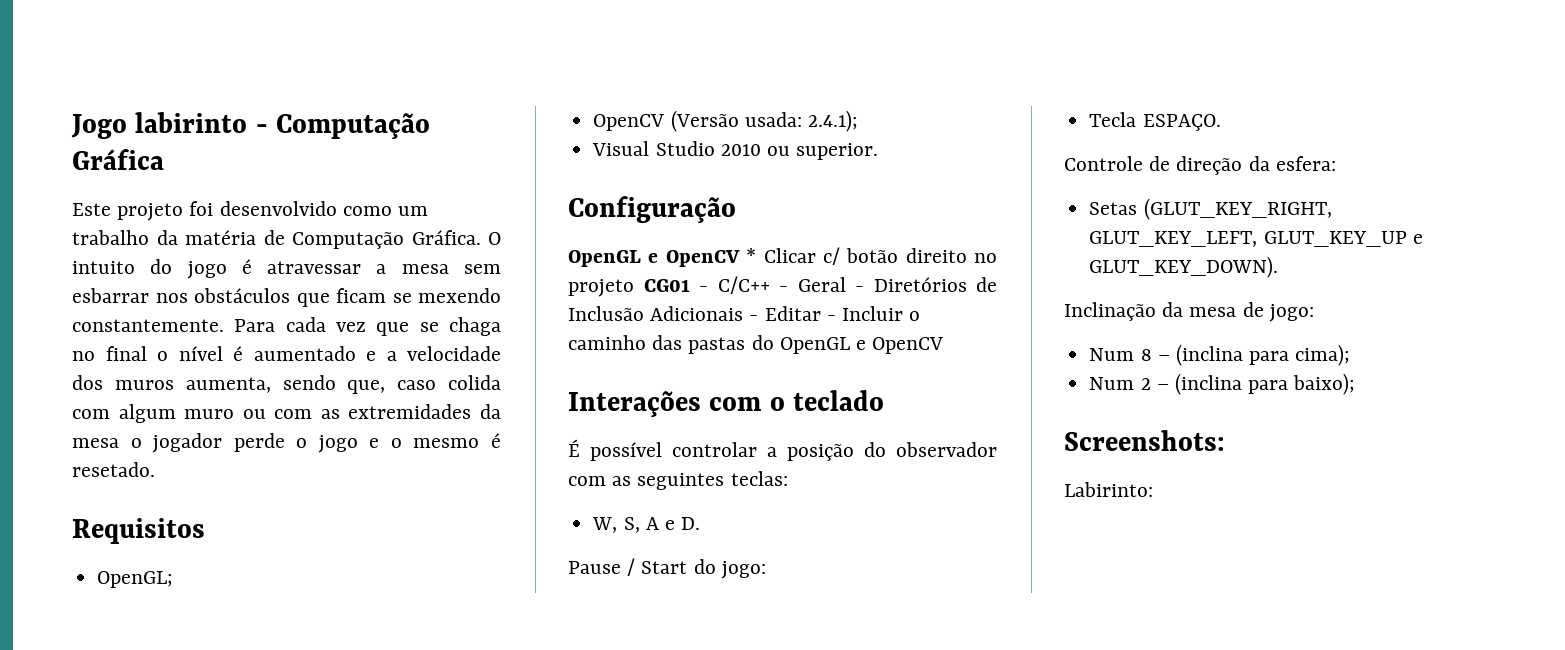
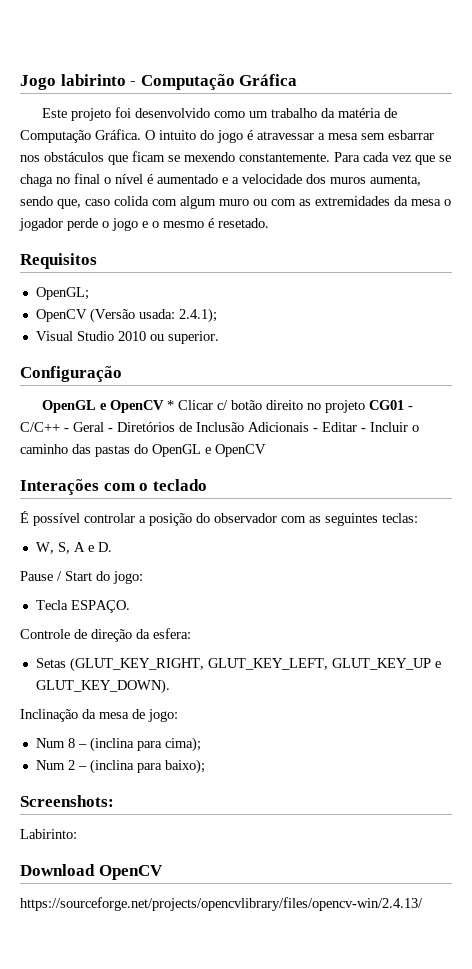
(1153, 489) none -> [20,864,163,880] [20,897,423,911] // Download OpenCV // https://sourceforge.net/projects/opencvlibrary/files/opencv-win/2.4.13/

